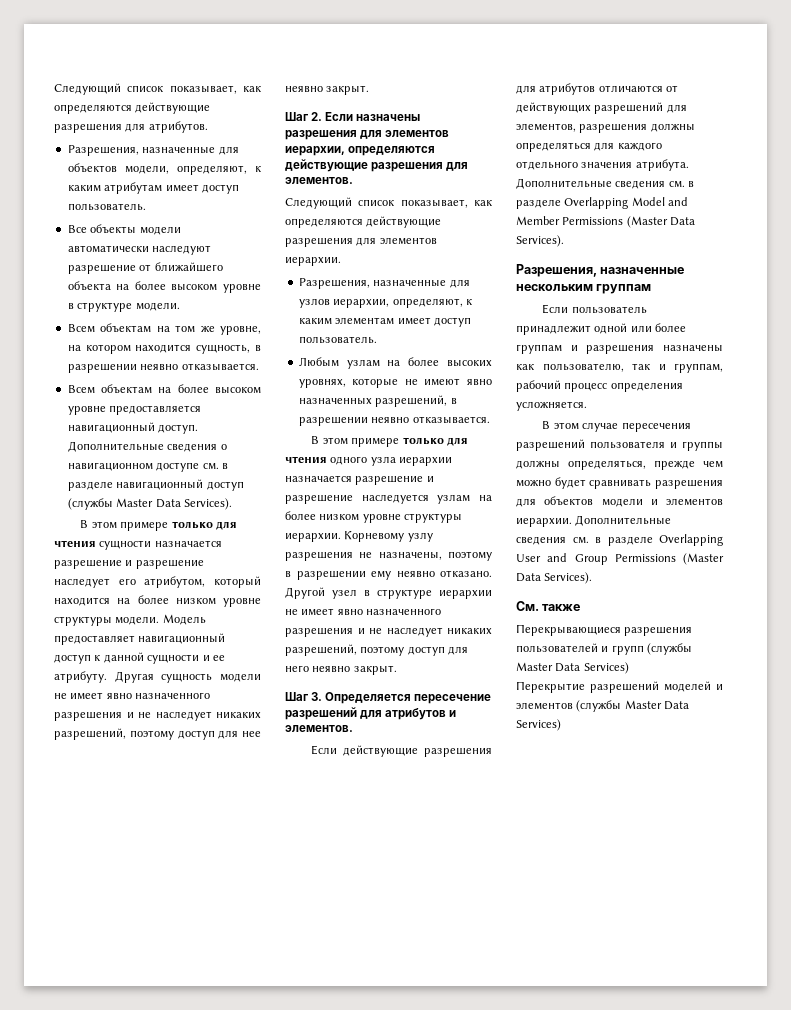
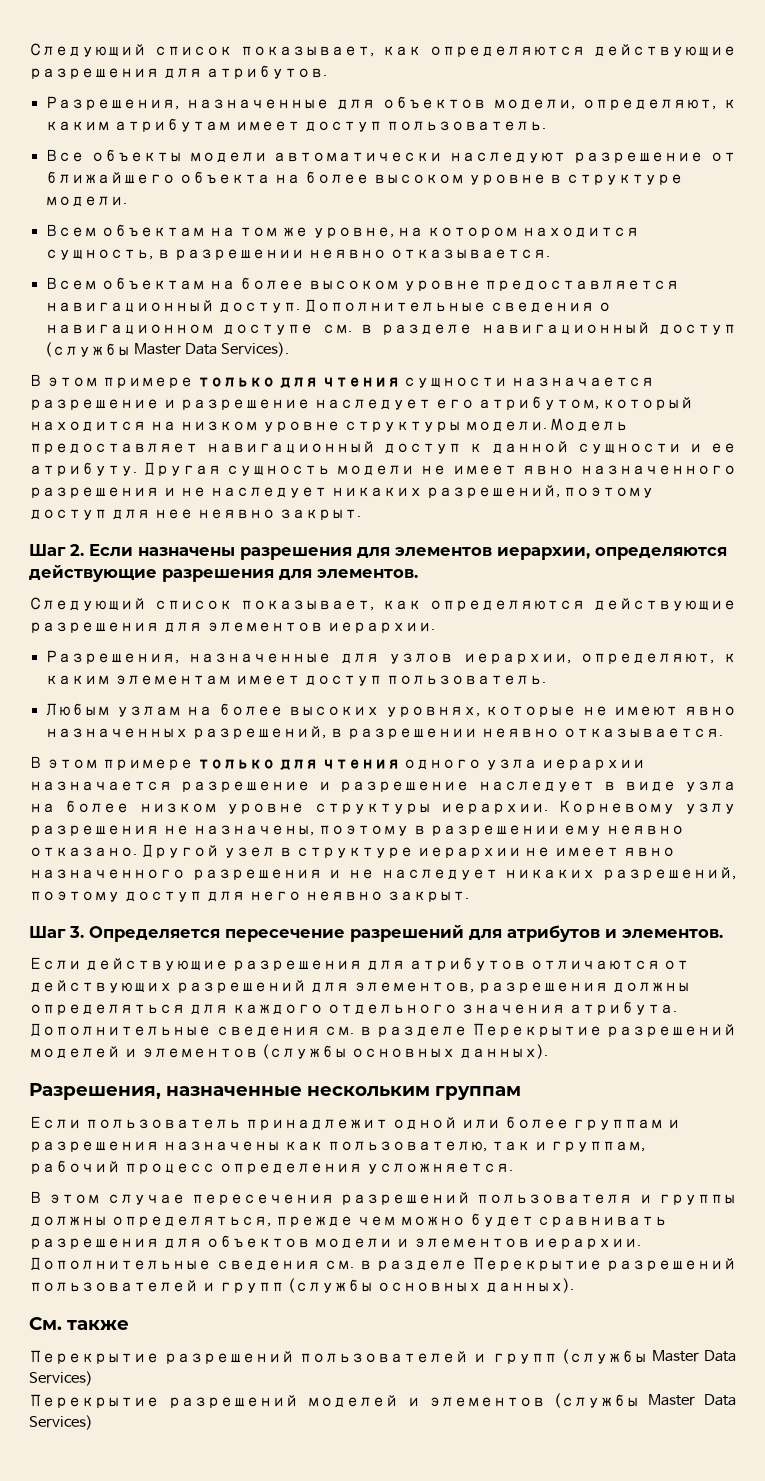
[137,595,169,604] более -> (176, 426) none
[361,494,471,504] наследуется узлам -> [477,781,736,792] наследует в виде узла
[564,197,689,209] [516,216,696,228] [516,235,564,247] Overlapping Model and Member Permissions (Master Data Services). -> [471,1023,736,1037] [29,1044,548,1059] Перекрытие разрешений моделей и элементов (службы основных данных).
[659,534,723,546] [516,553,724,565] [516,572,593,584] Overlapping User and Group Permissions (Master Data Services). -> [471,1257,736,1271] [29,1278,574,1293] Перекрытие разрешений пользователей и групп (службы основных данных).
[516,624,693,636] Перекрывающиеся разрешения -> [29,1350,295,1364] Перекрытие разрешений

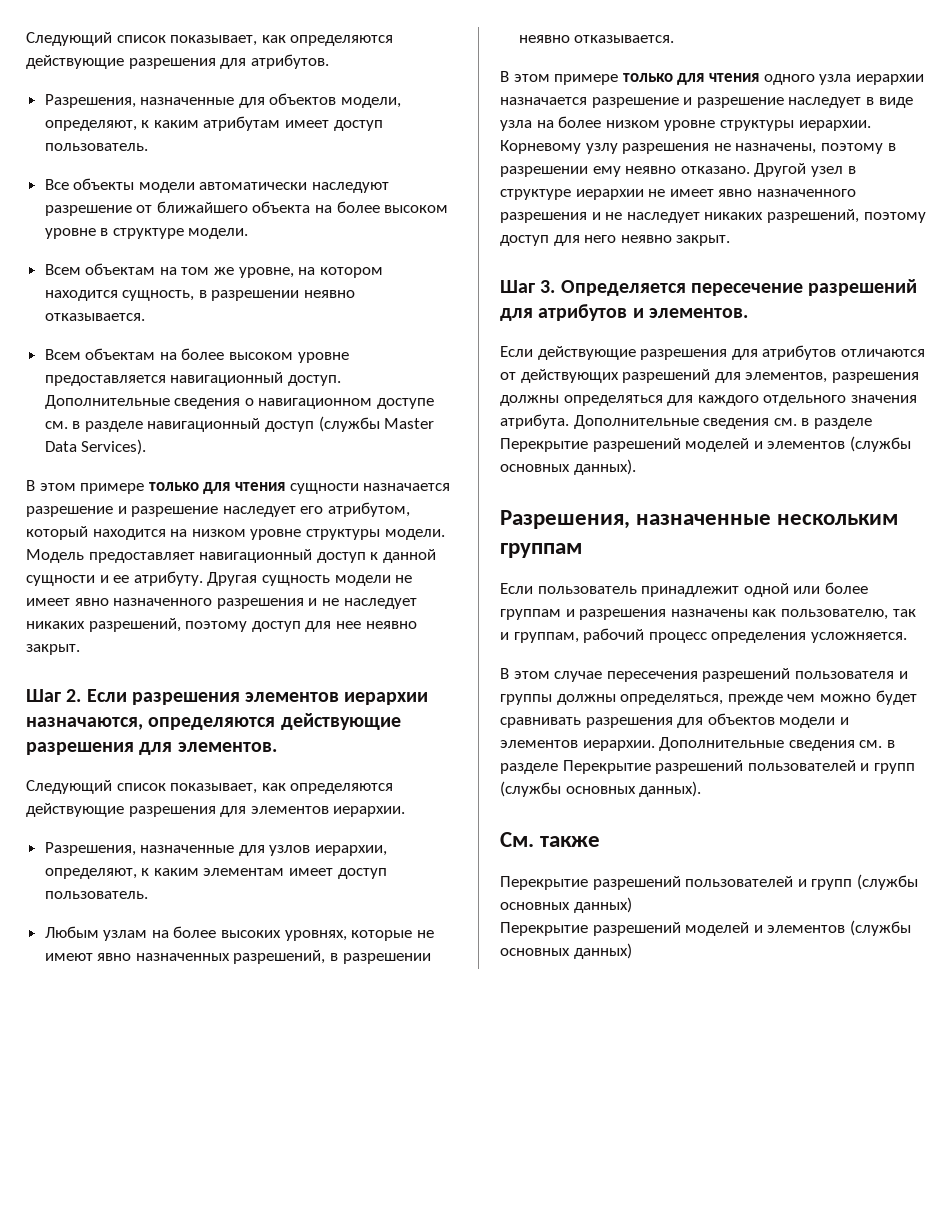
[138,547,590,560] назначены разрешения для элементов иерархии, -> [131,692,429,705] [26,717,143,730] разрешения элементов иерархии назначаются,
[651,1350,736,1362] [29,1371,93,1386] [29,1393,737,1408] [29,1415,93,1430] Master Data Services) // Перекрытие разрешений моделей и элементов (службы Master Data Services) -> [500,897,632,913] [500,920,911,936] [500,943,632,959] основных данных) // Перекрытие разрешений моделей и элементов (службы основных данных)

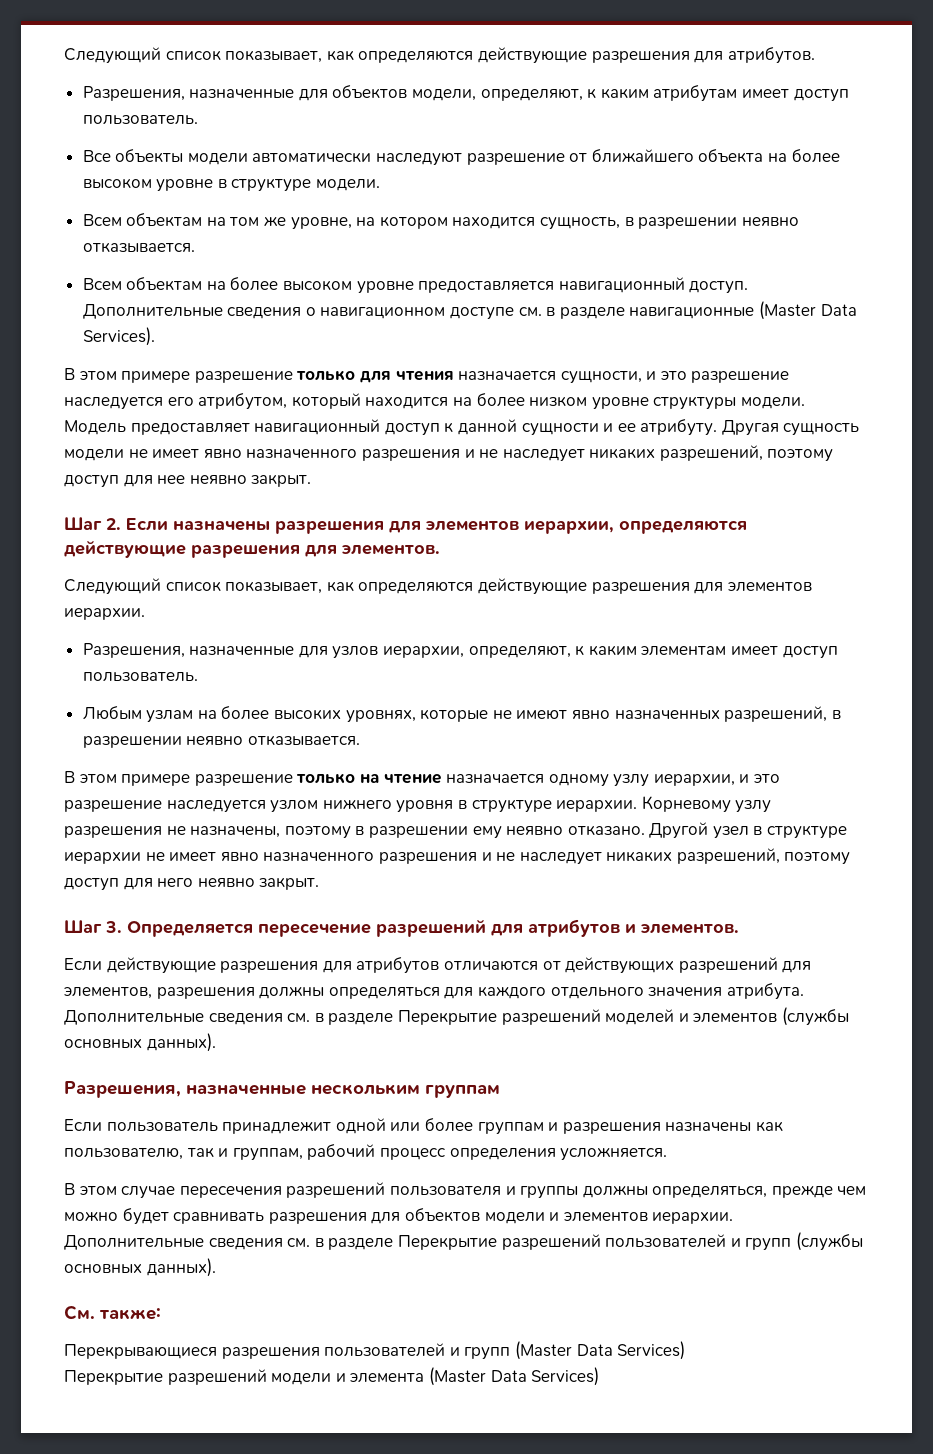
[147,416,435,432] навигационный доступ (службы Master -> [629,301,817,320] навигационные (Master
[148,482,451,494] [26,506,296,517] только для чтения сущности назначается разрешение и разрешение наследует -> [194,370,790,384] [64,397,163,410] разрешение только для чтения назначается сущности, и это разрешение наследуется
(188, 533) none -> [476,393,525,407] более
[131,692,429,705] [26,717,143,730] разрешения элементов иерархии назначаются, -> [173,520,614,534] назначены разрешения для элементов иерархии,
[622,73,924,85] [500,97,913,108] [500,116,794,131] только для чтения одного узла иерархии назначается разрешение и разрешение наследует в виде узла на более низком уровне структуры -> [194,773,781,787] [64,799,552,813] разрешение только на чтение назначается одному узлу иерархии, и это разрешение наследуется узлом нижнего уровня в структуре
[540,836,601,847] [500,874,918,890] [500,897,632,913] [500,920,911,936] [500,943,632,959] также // Перекрытие разрешений пользователей и групп (службы основных данных) // Перекрытие разрешений моделей и элементов (службы основных данных) -> [99,1308,161,1320] [64,1341,686,1360] [64,1367,600,1386] также: // Перекрывающиеся разрешения пользователей и групп (Master Data Services) // Перекрытие разрешений модели и элемента (Master Data Services)

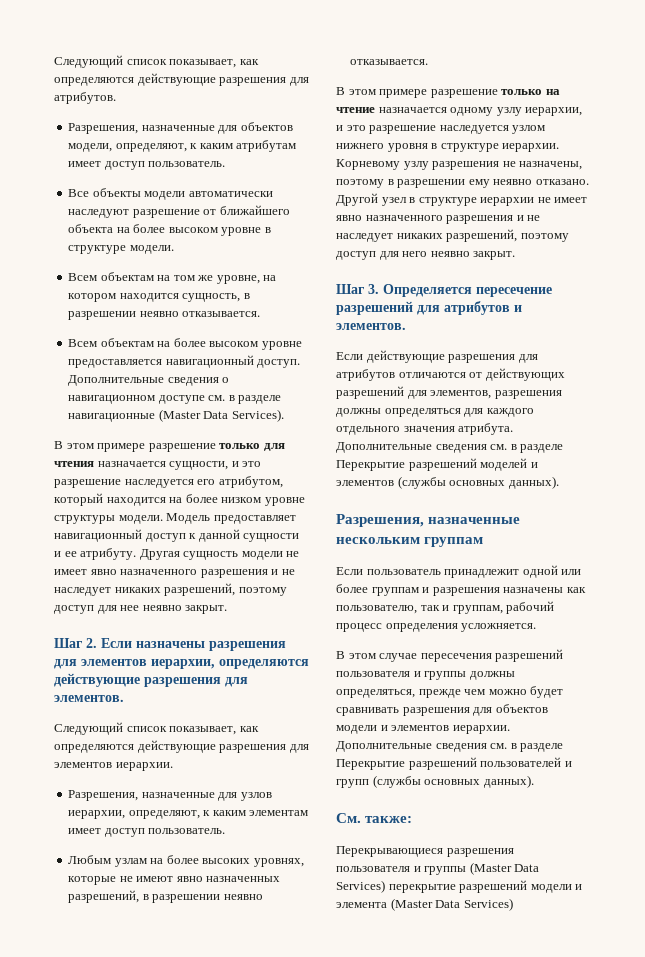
[324,1341,686,1360] [64,1370,163,1385] пользователей и групп (Master Data Services) // Перекрытие -> [336,862,540,875] [336,880,456,893] пользователя и группы (Master Data Services) перекрытие

